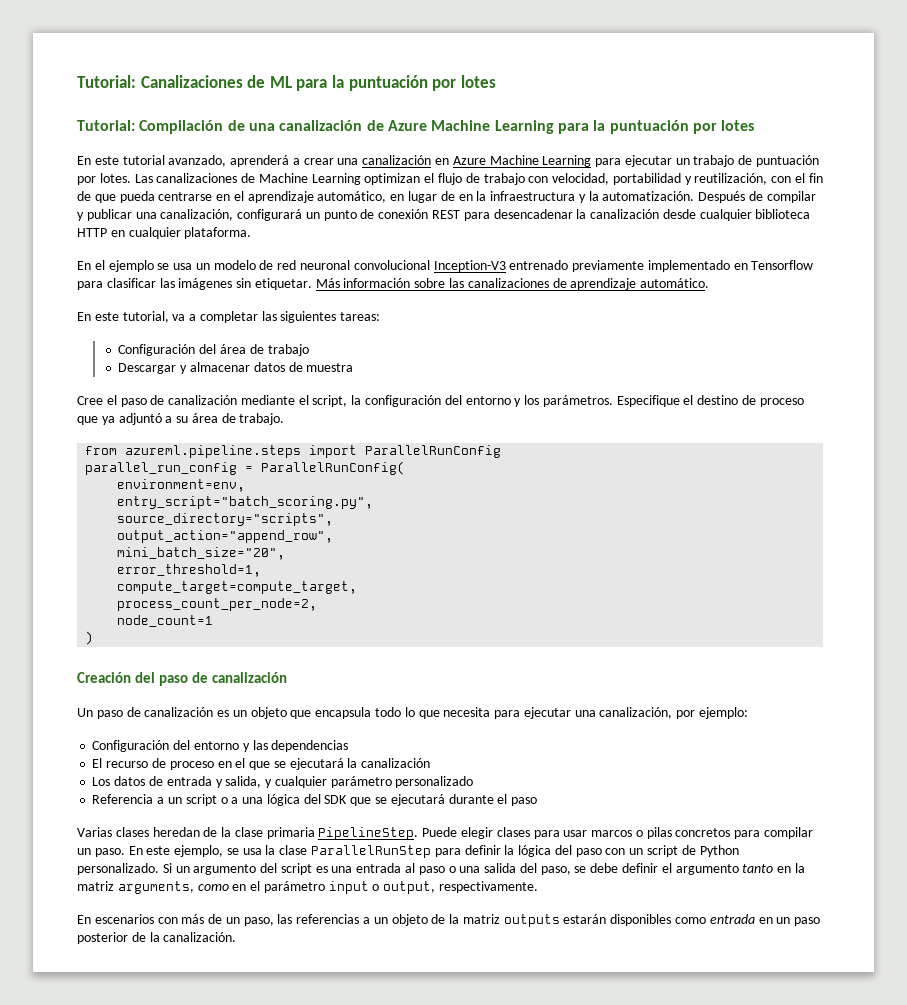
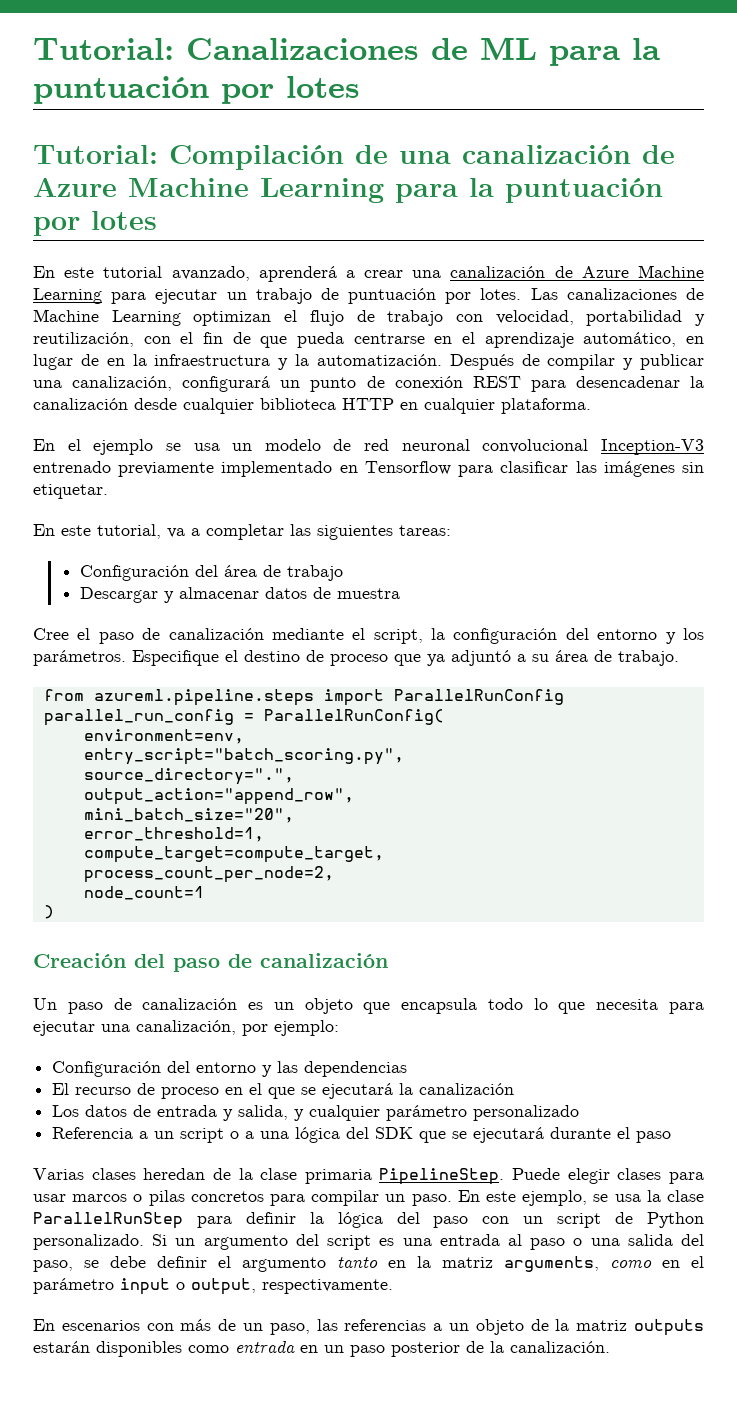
[435,158,450,165] en -> [554,266,573,278] de
[315,278,710,290] Más información sobre las canalizaciones de aprendizaje automático. -> (108, 491) none
[117,513,334,526] source_directory="scripts", -> [83,768,294,785] source_directory=".",

